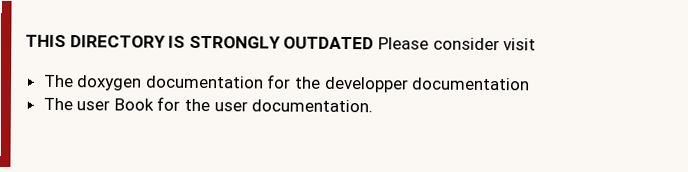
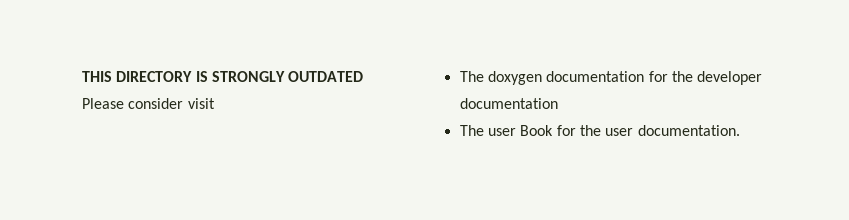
[323,76,409,93] developper -> [697,71,763,85] developer

